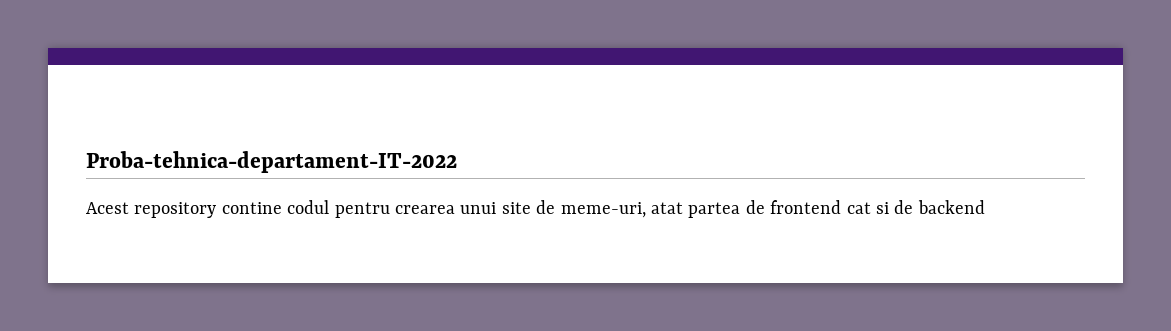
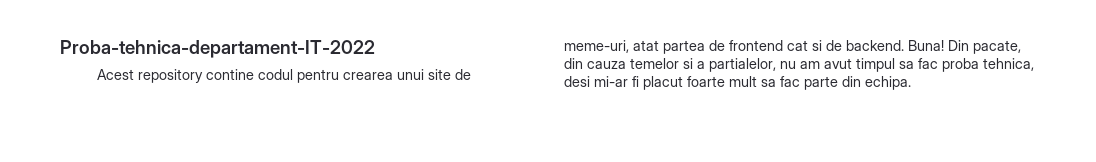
[917,200,985,214] backend -> [846,40,1021,54] [564,58,1034,72] [564,76,911,90] backend. Buna! Din pacate, din cauza temelor si a partialelor, nu am avut timpul sa fac proba tehnica, desi mi-ar fi placut foarte mult sa fac parte din echipa.

